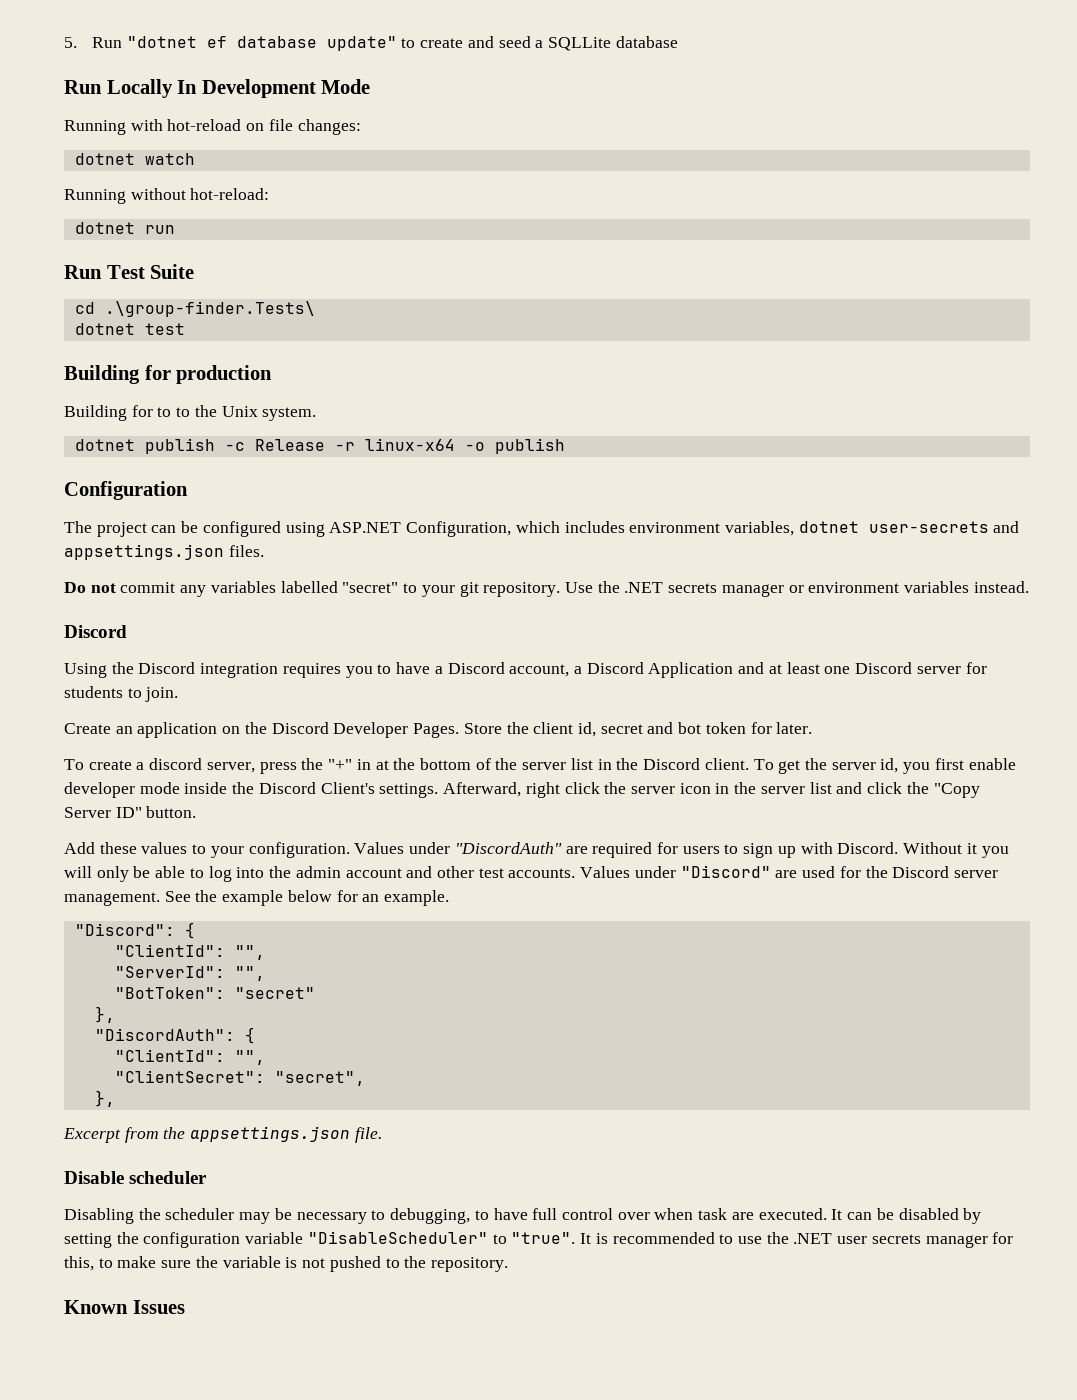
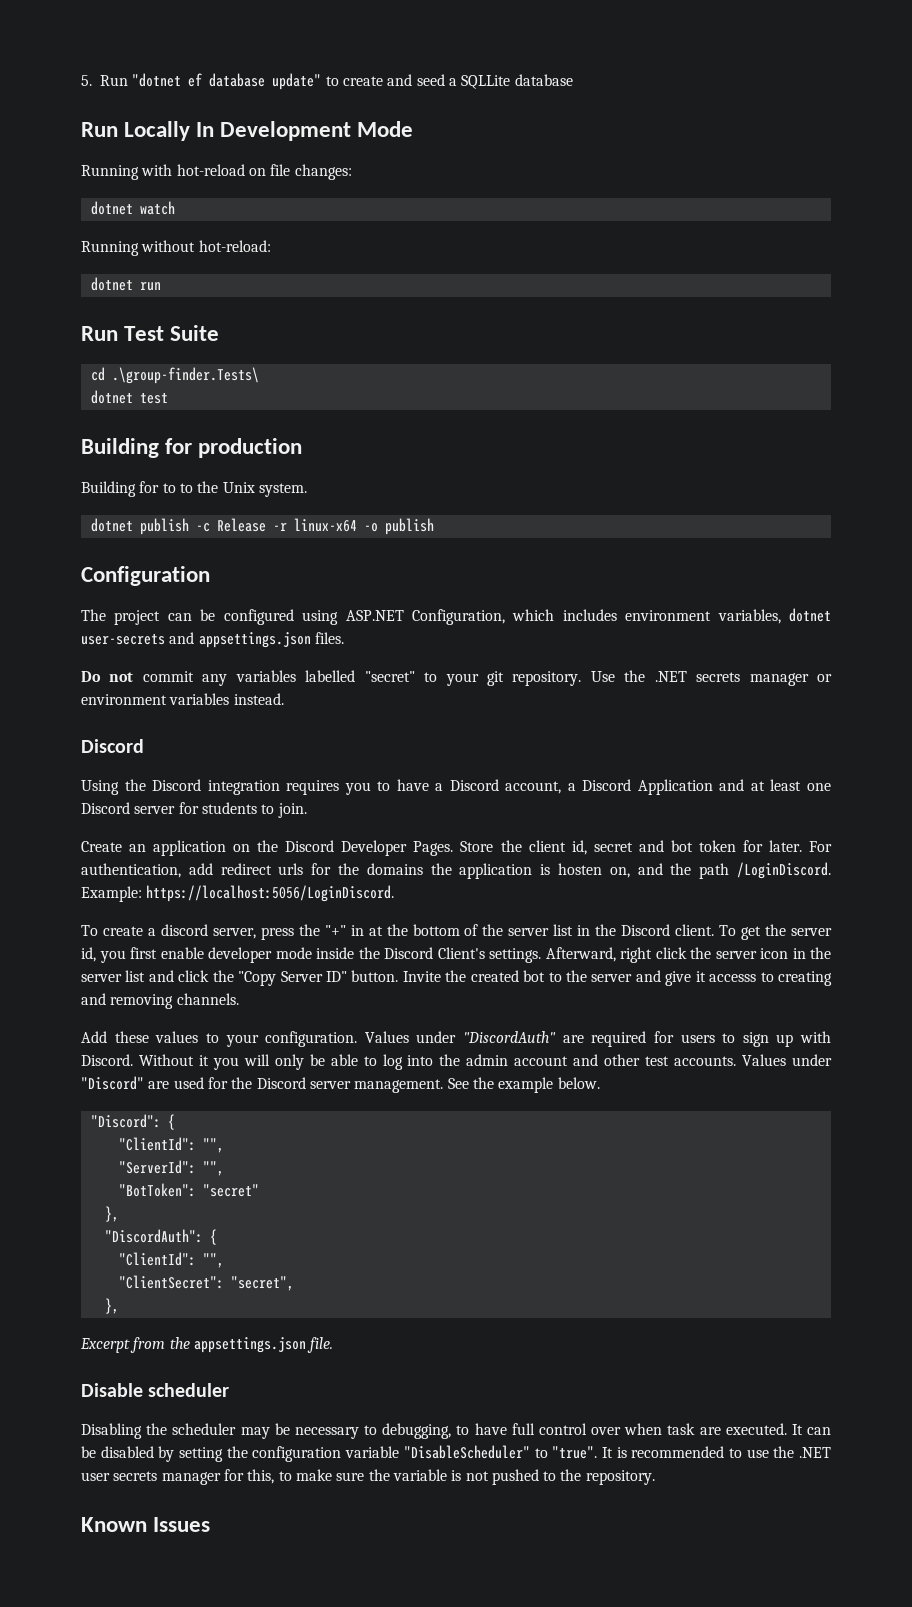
(813, 728) none -> [808,841,832,852] [81,862,831,879] [81,885,395,902] For authentication, add redirect urls for the domains the application is hosten on, and the path /LoginDiscord. Example: https://localhost:5056/LoginDiscord.
(197, 812) none -> [402,970,833,986] [81,993,239,1009] Invite the created bot to the server and give it accesss to creating and removing channels.
[287,890,450,906] below for an example. -> [557,1077,600,1089] below.

